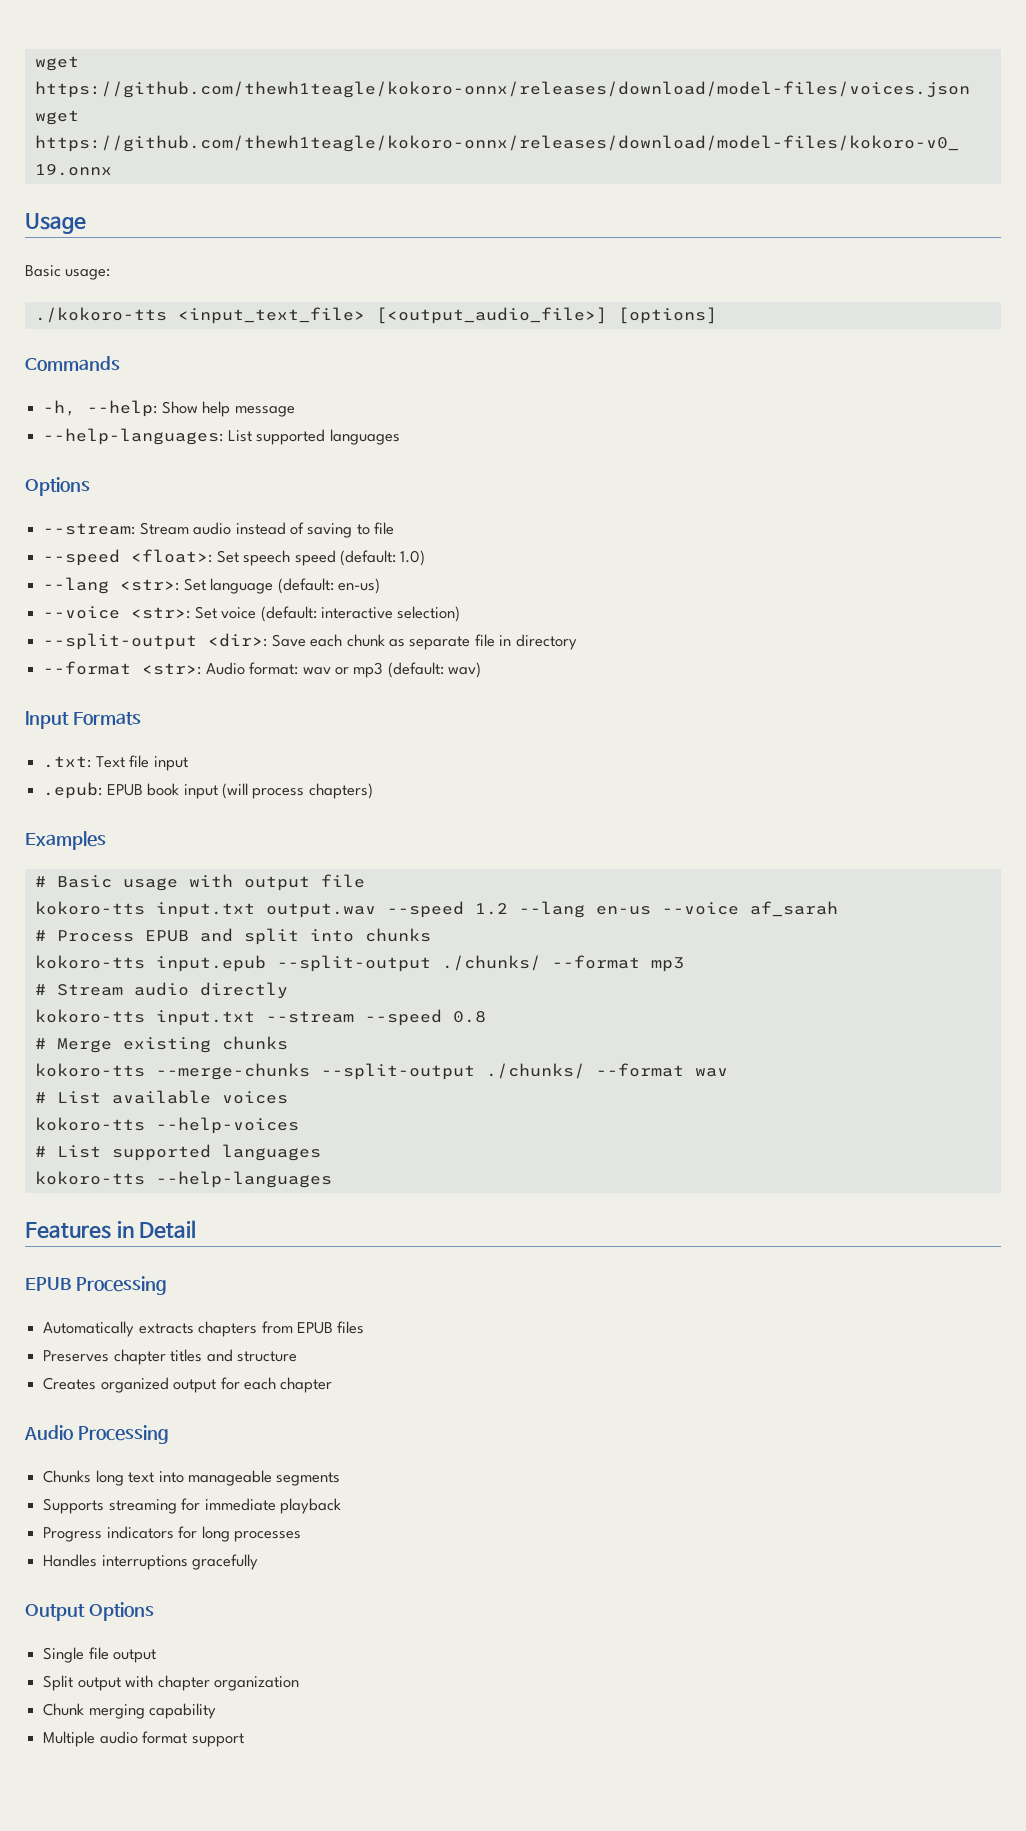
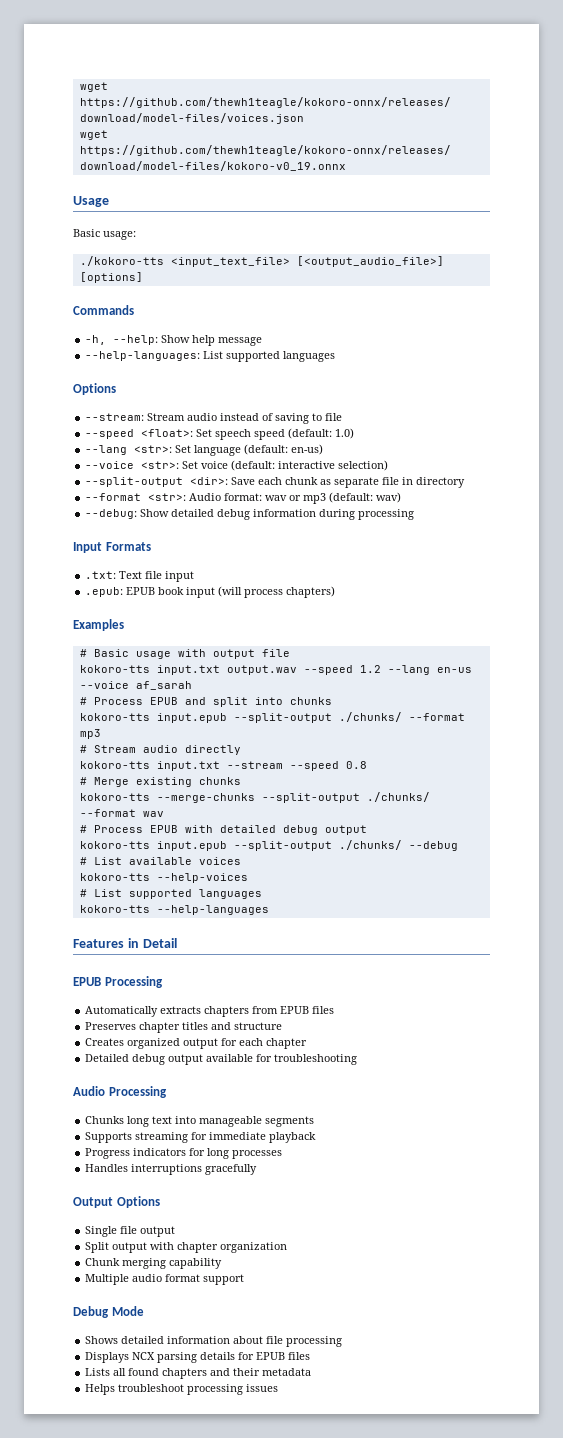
(482, 670) none -> [85,509,415,520] // --debug: Show detailed debug information during processing
(728, 1072) none -> [79,825,367,835] [79,840,458,851] // # Process EPUB with detailed debug output // kokoro-tts input.epub --split-output ./chunks/ --debug
(333, 1385) none -> [85,1054,358,1065] // Detailed debug output available for troubleshooting
(244, 1740) none -> [73,1306,144,1318] [85,1336,343,1347] [85,1352,311,1363] [85,1368,312,1379] [85,1384,279,1395] // Debug Mode // Shows detailed information about file processing // Displays NCX parsing details for EPUB files // Lists all found chapters and their metadata // Helps troubleshoot processing issues

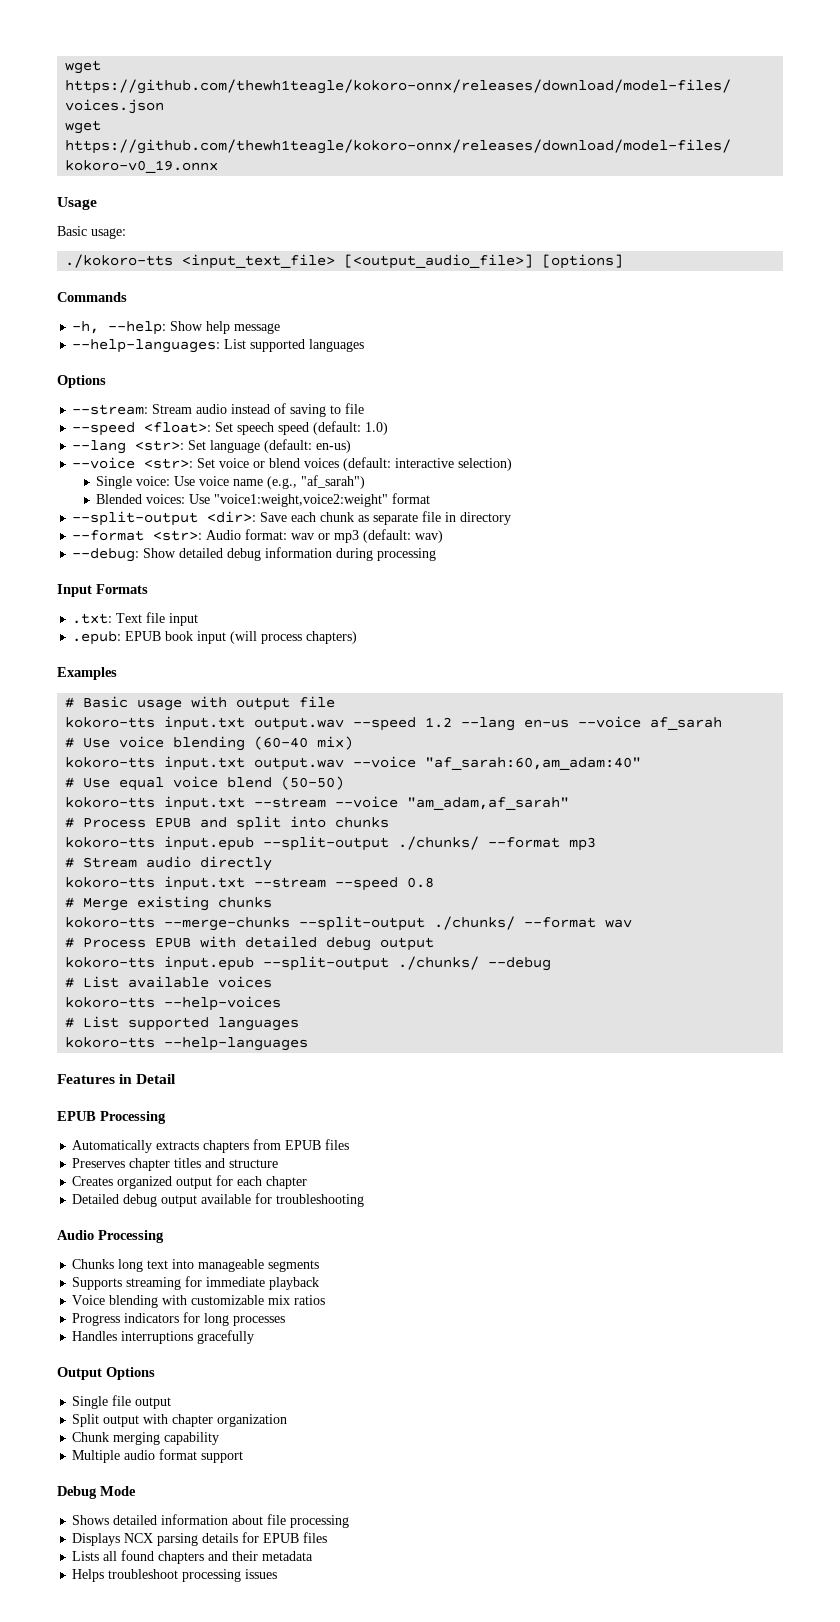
(229, 465) none -> [253,458,340,468] or blend voices
(389, 465) none -> [96,475,366,489] [96,493,431,507] // Single voice: Use voice name (e.g., "af_sarah") // Blended voices: Use "voice1:weight,voice2:weight" format
(192, 685) none -> [65,736,354,751] [65,756,642,771] [65,776,345,791] [65,796,570,811] // # Use voice blending (60-40 mix) // kokoro-tts input.txt output.wav --voice "af_sarah:60,am_adam:40" // # Use equal voice blend (50-50) // kokoro-tts input.txt --stream --voice "am_adam,af_sarah"
(317, 1137) none -> [72,1295,326,1308] // Voice blending with customizable mix ratios

